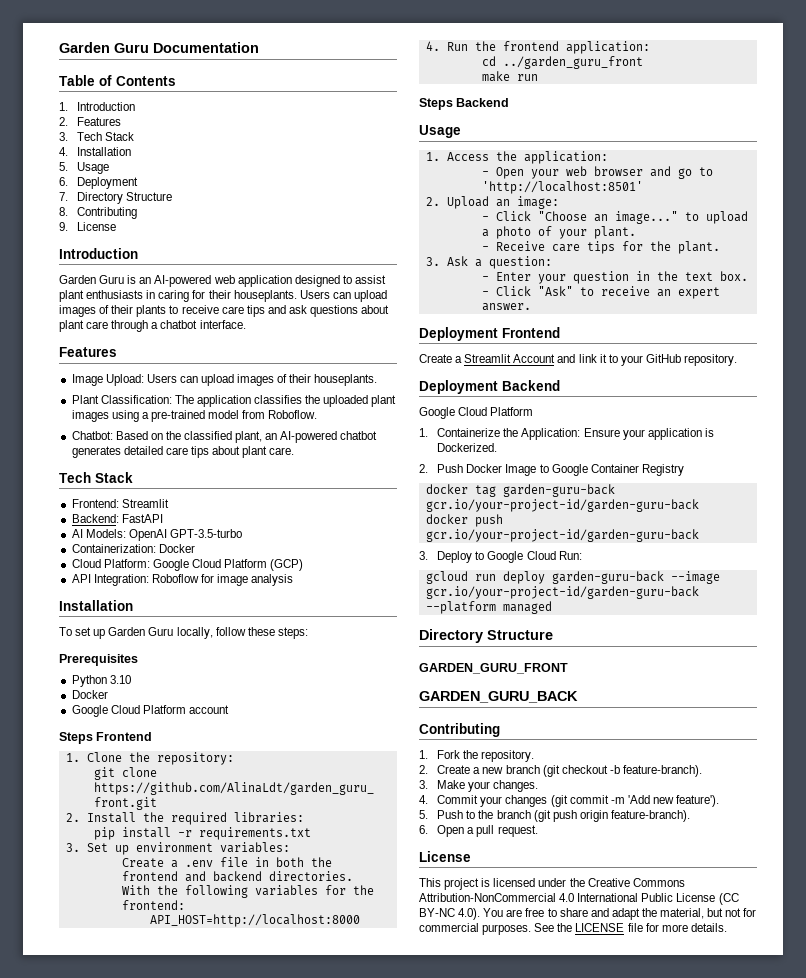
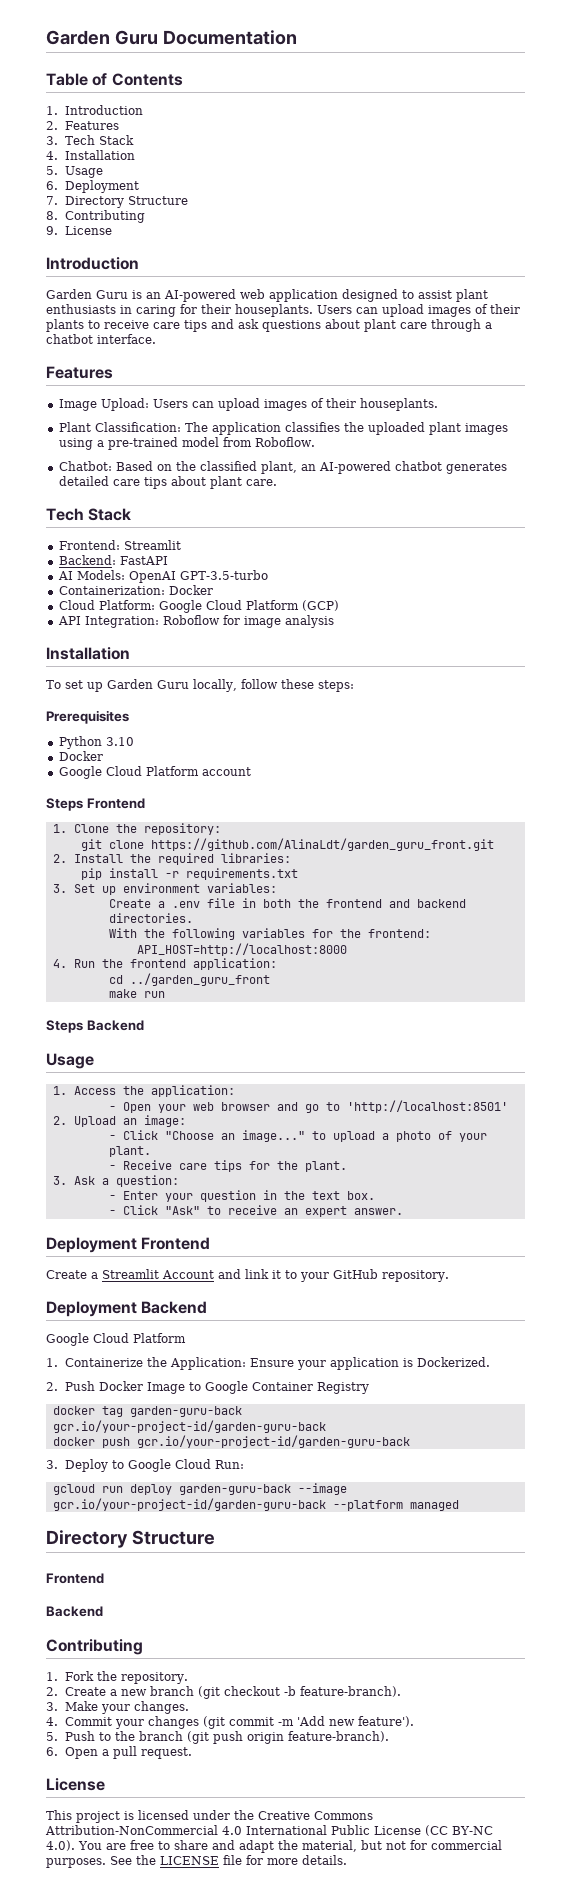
[419,663,568,674] [419,691,578,703] GARDEN_GURU_FRONT // GARDEN_GURU_BACK -> [46,1573,104,1584] [46,1606,103,1617] Frontend // Backend

